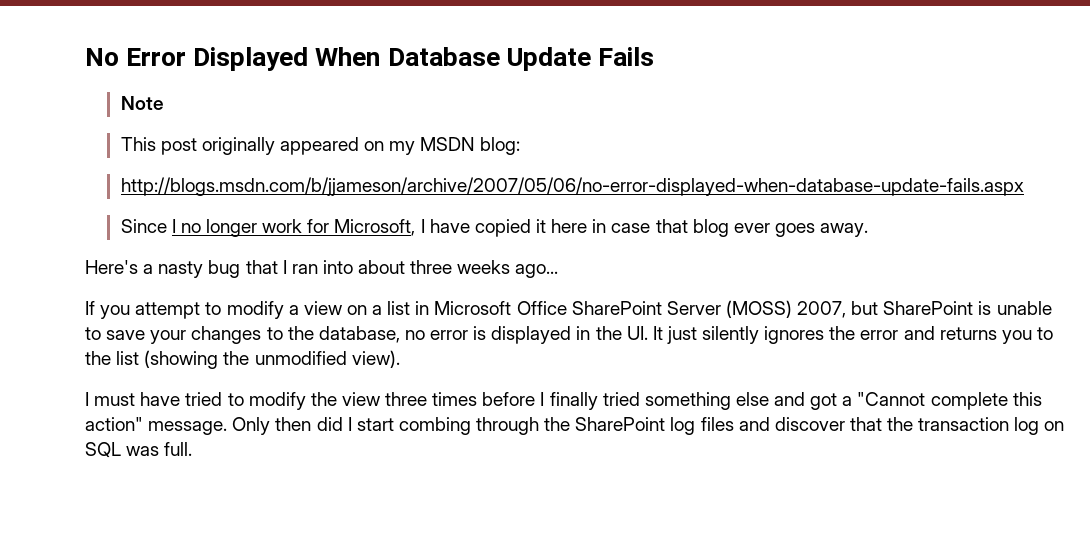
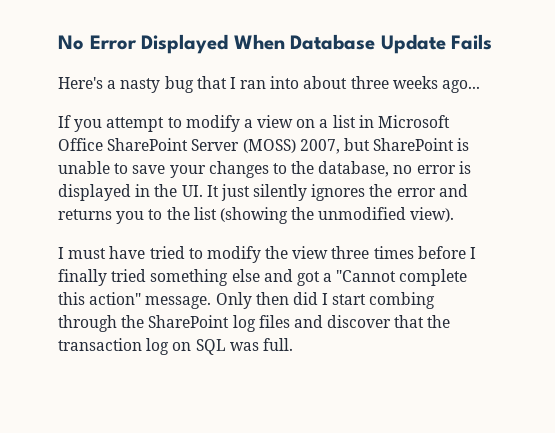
[120,96,164,110] [120,137,520,155] [120,177,1024,196] [120,219,869,237] // Note // This post originally appeared on my MSDN blog: // http://blogs.msdn.com/b/jjameson/archive/2007/05/06/no-error-displayed-when-database-update-fails.aspx // Since I no longer work for Microsoft, I have copied it here in case that blog ever goes away. -> (493, 42) none

